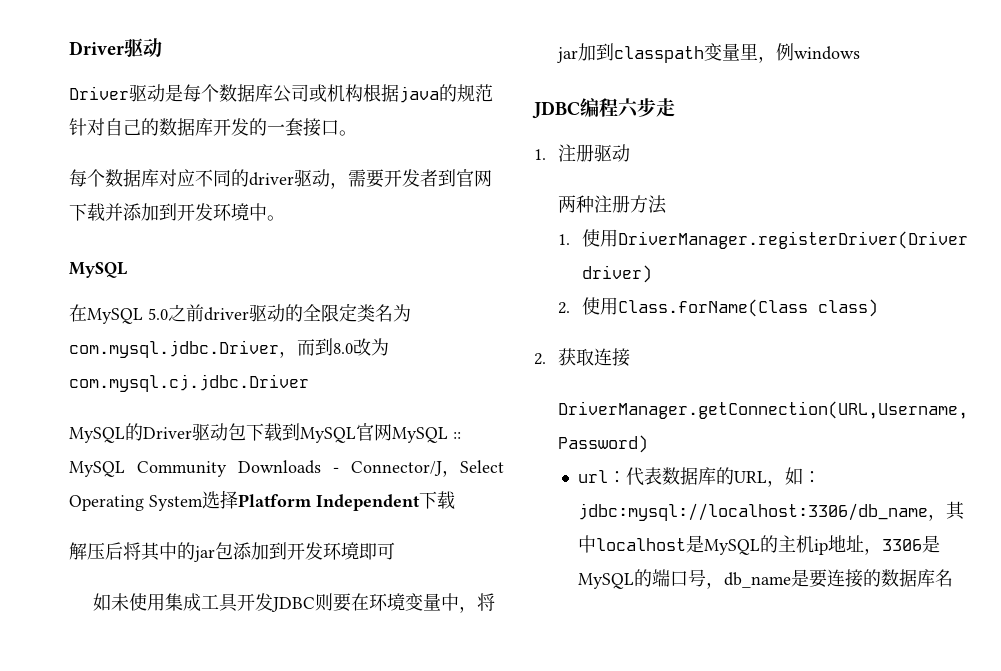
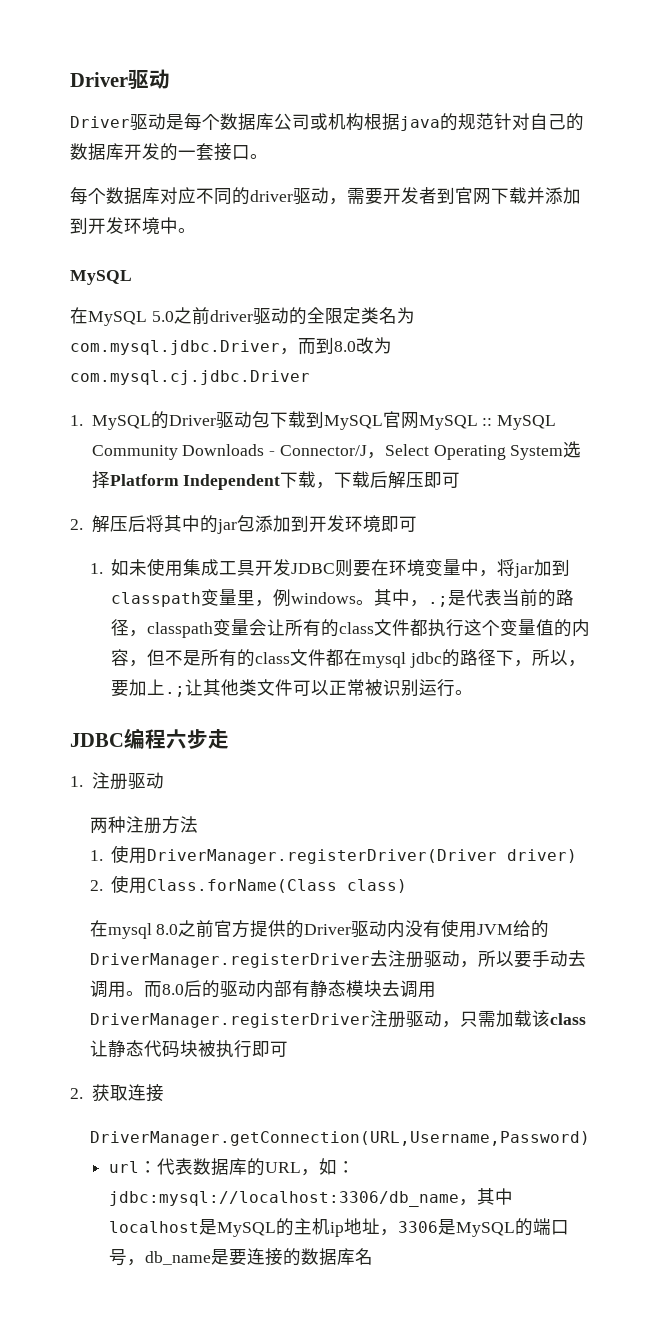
(309, 383) none -> [70,415,83,426] 1.
(455, 500) // -> [316,471,461,489] [70,519,83,530] ，下载后解压即可 // 2.
(395, 551) none -> [89,563,103,574] 1.
(861, 53) none -> [356,589,575,607] [111,619,591,638] [111,649,587,668] [111,679,474,697] 。其中，.;是代表当前的路径，classpath变量会让所有的class文件都执行这个变量值的内容，但不是所有的class文件都在mysql jdbc的路径下，所以，要加上.;让其他类文件可以正常被识别运行。
(879, 308) none -> [89,919,550,939] [89,950,586,968] [89,980,436,998] [89,1010,586,1028] [89,1040,288,1058] // 在mysql 8.0之前官方提供的Driver驱动内没有使用JVM给的DriverManager.registerDriver去注册驱动，所以要手动去调用。而8.0后的驱动内部有静态模块去调用DriverManager.registerDriver注册驱动，只需加载该class让静态代码块被执行即可

